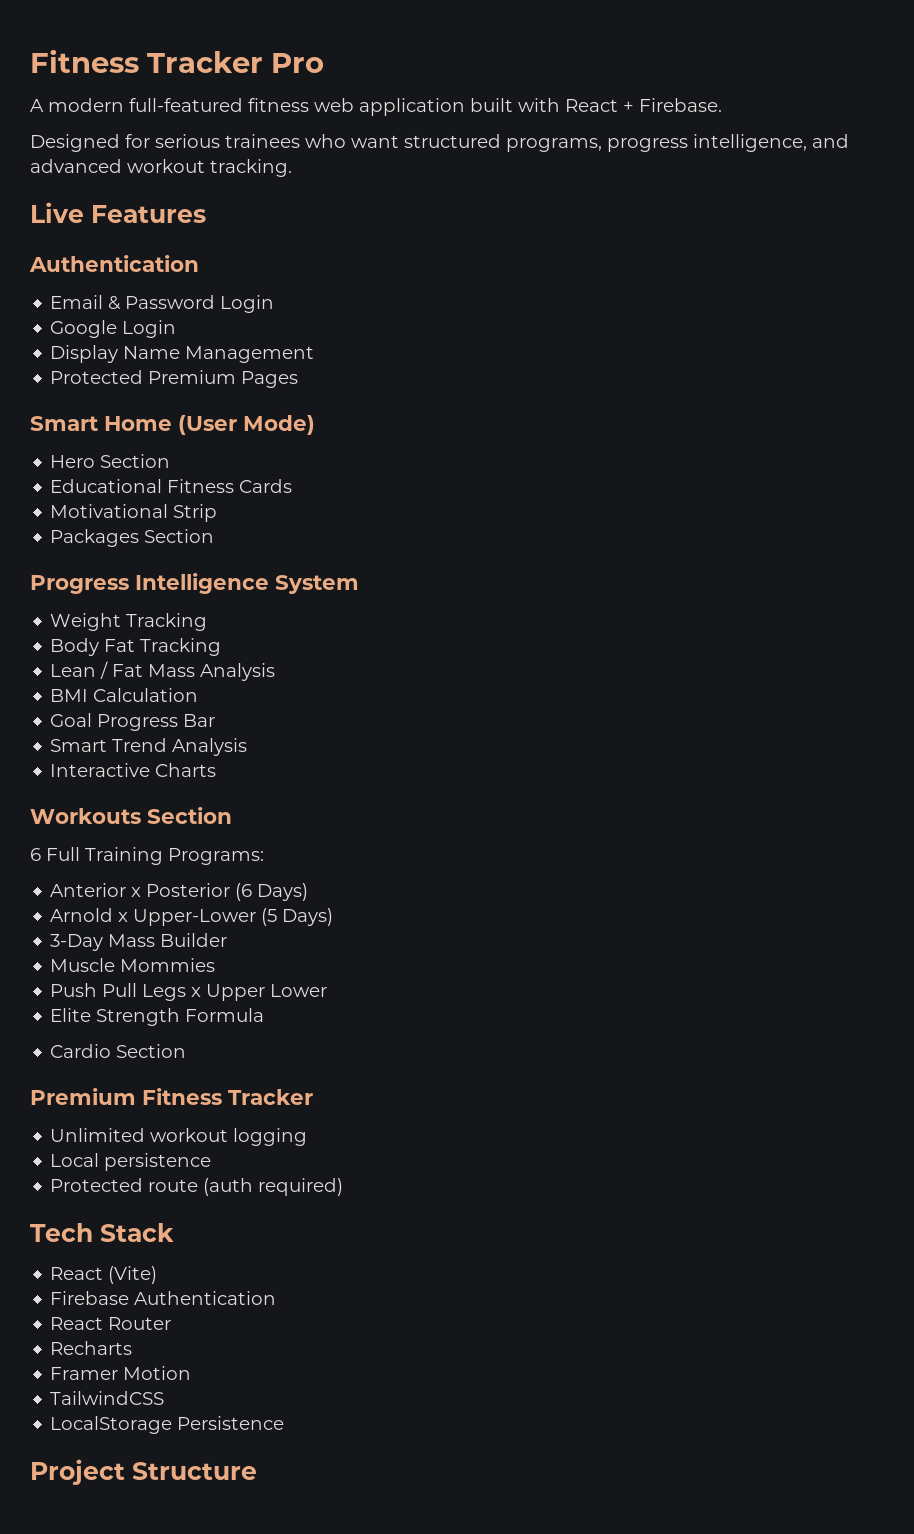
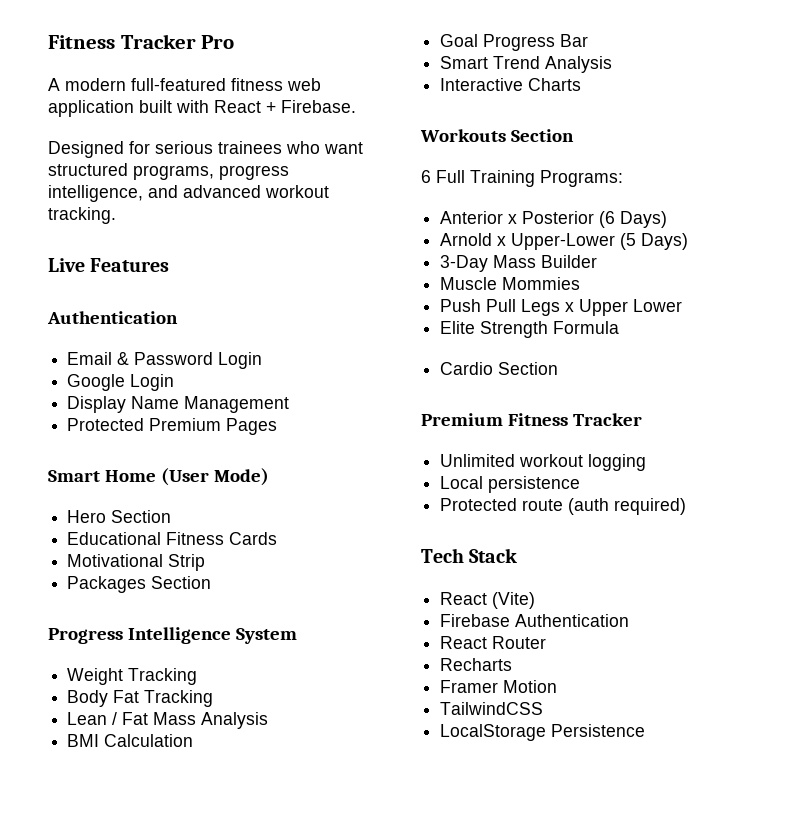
[30,1459,257,1485] // Project Structure -> (646, 730) none

